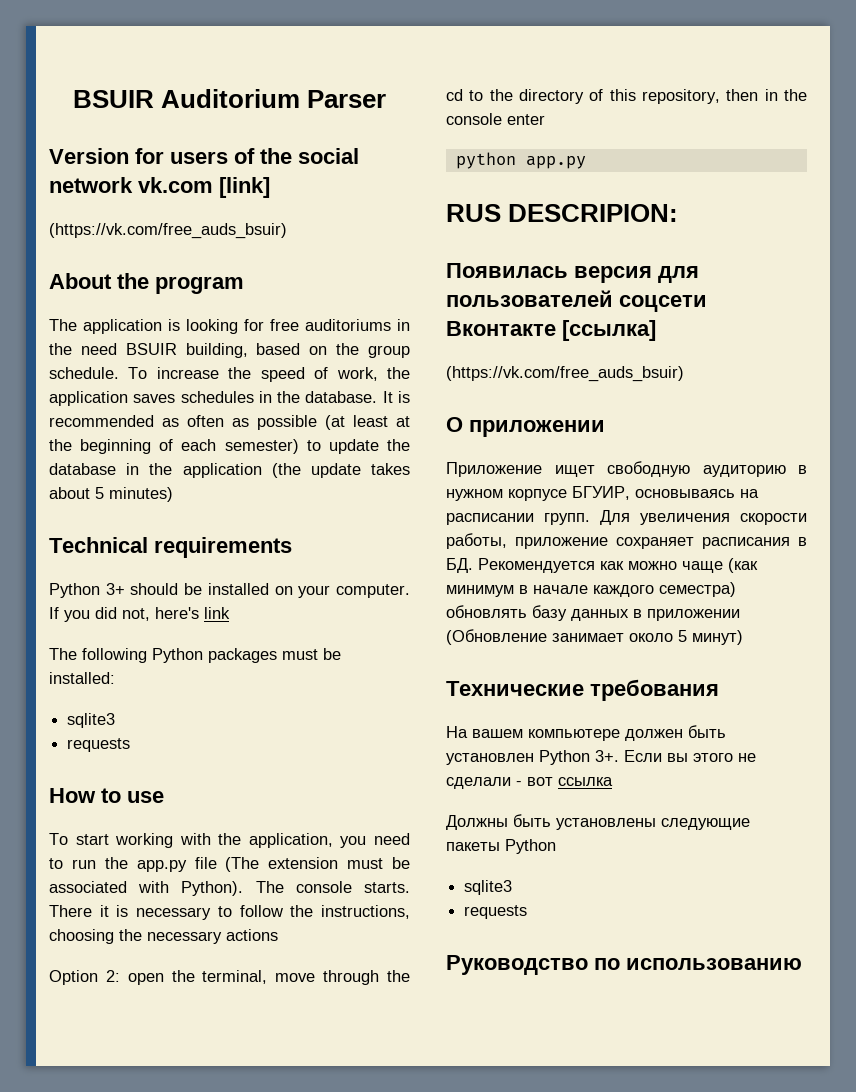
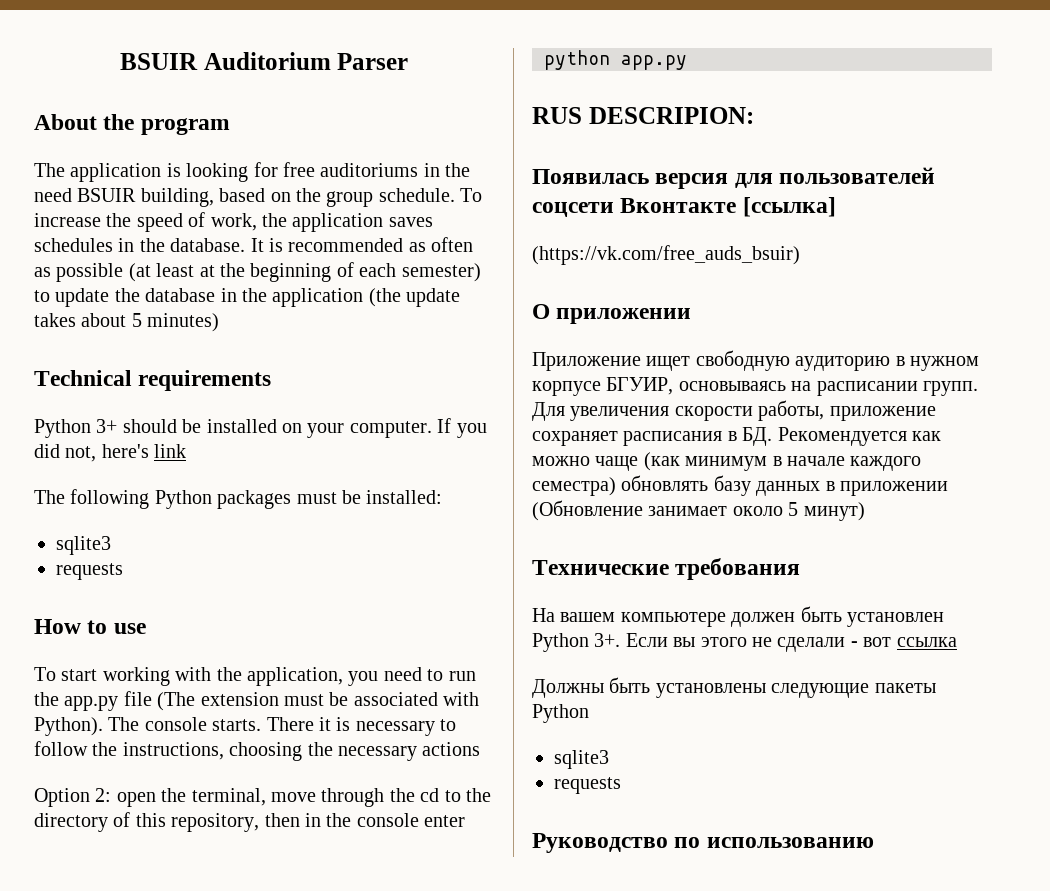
[49,148,359,164] [49,177,270,198] [49,223,287,239] // Version for users of the social network vk.com [link] // (https://vk.com/free_auds_bsuir) -> (409, 61) none

